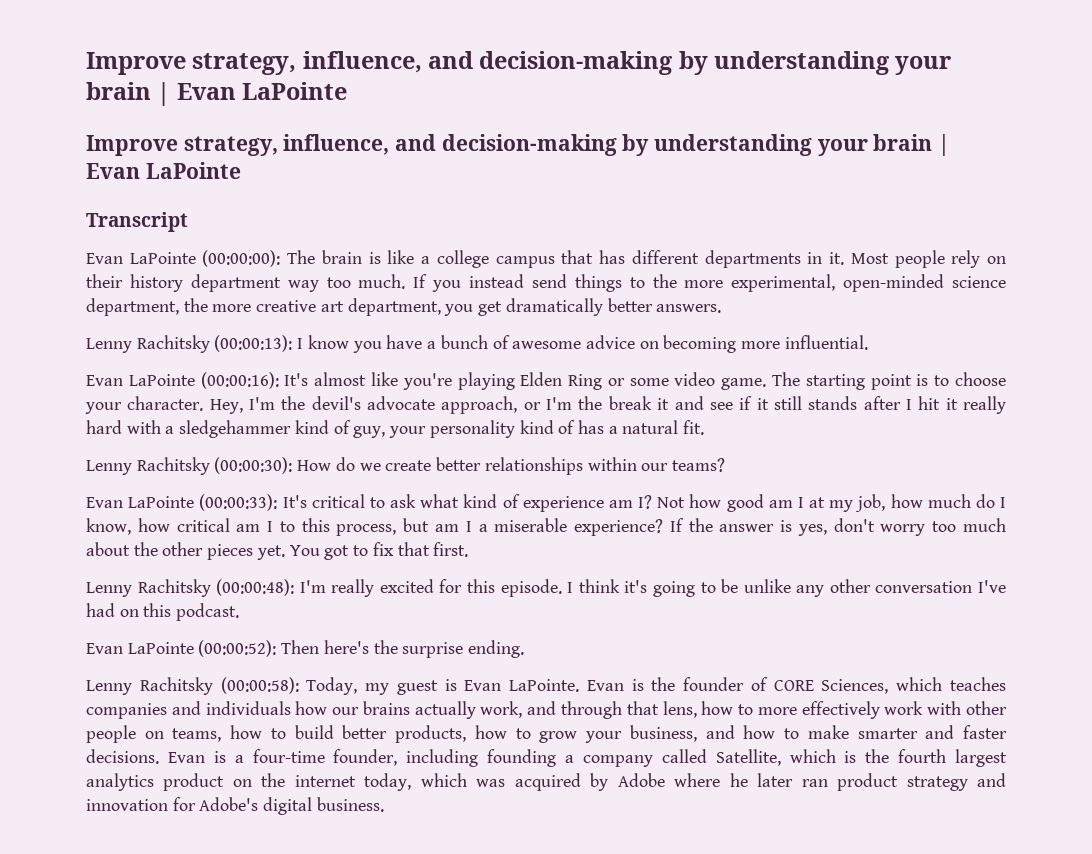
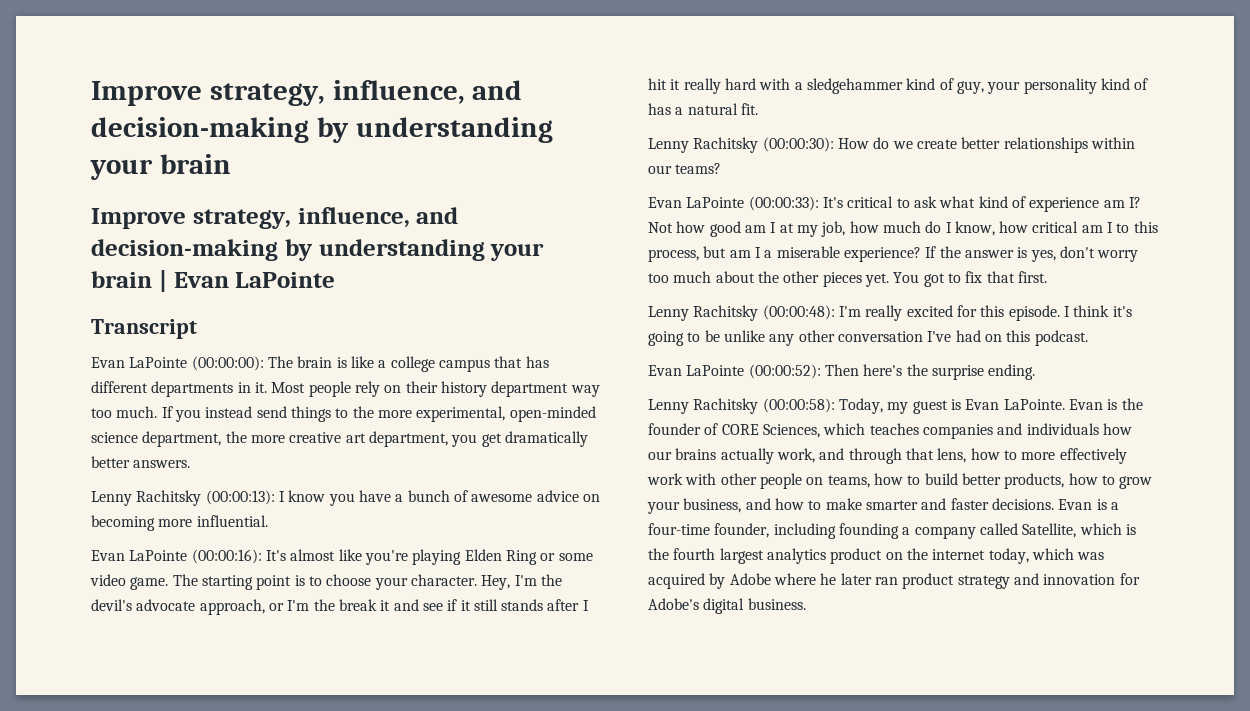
[86,51,952,75] [86,82,348,106] Improve strategy, influence, and decision-making by understanding your brain | Evan LaPointe -> [91,80,523,106] [91,117,553,143] [90,154,231,180] Improve strategy, influence, and decision-making by understanding your brain

